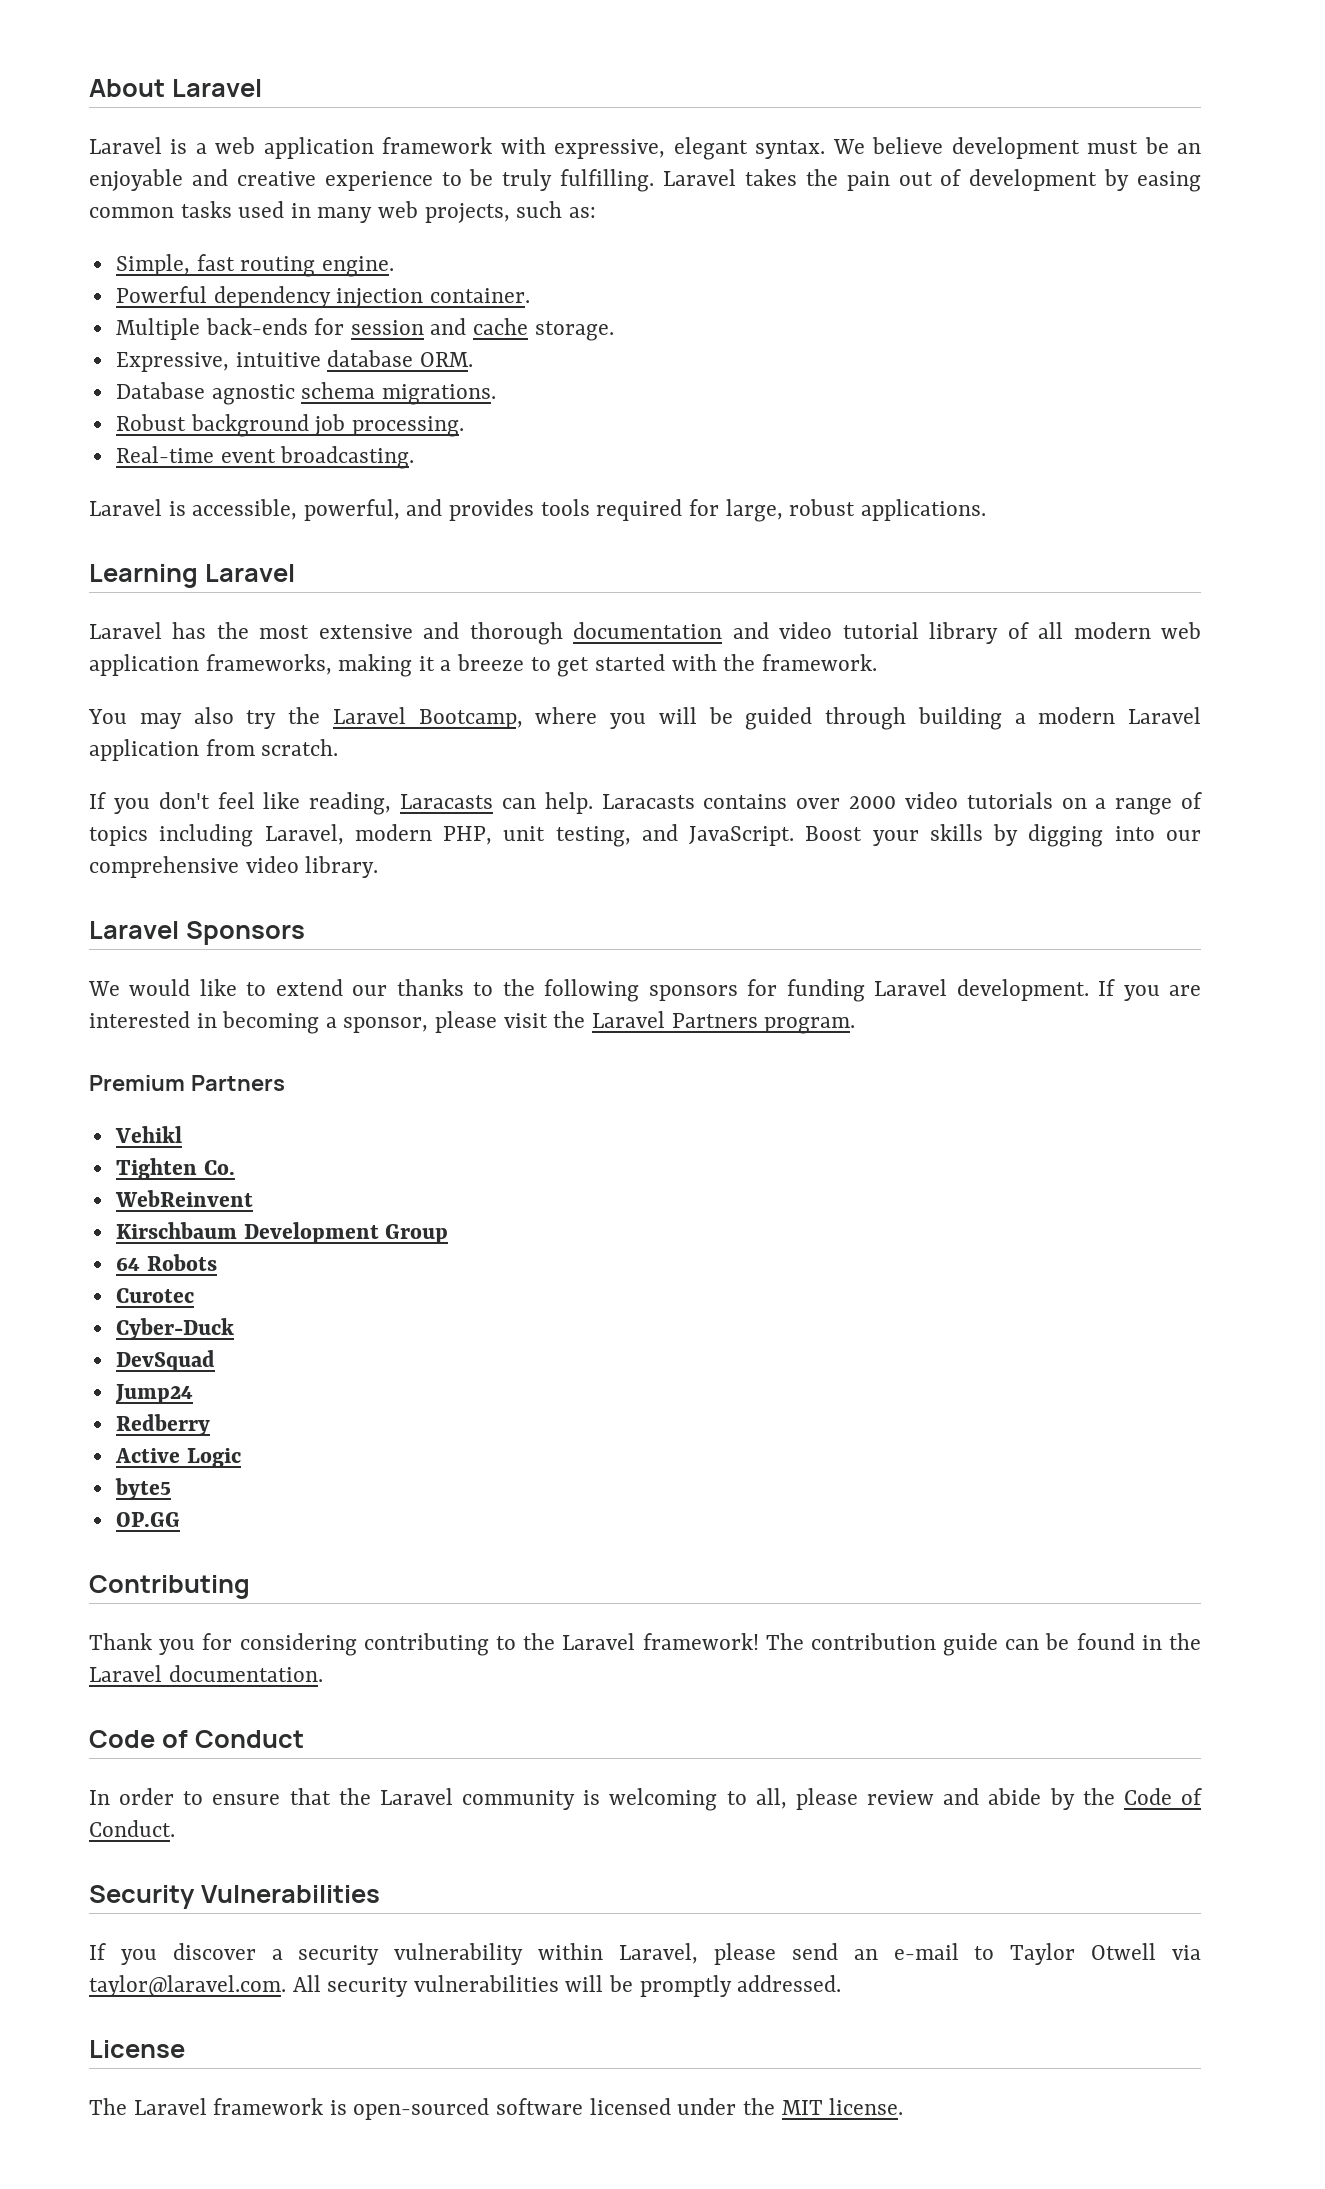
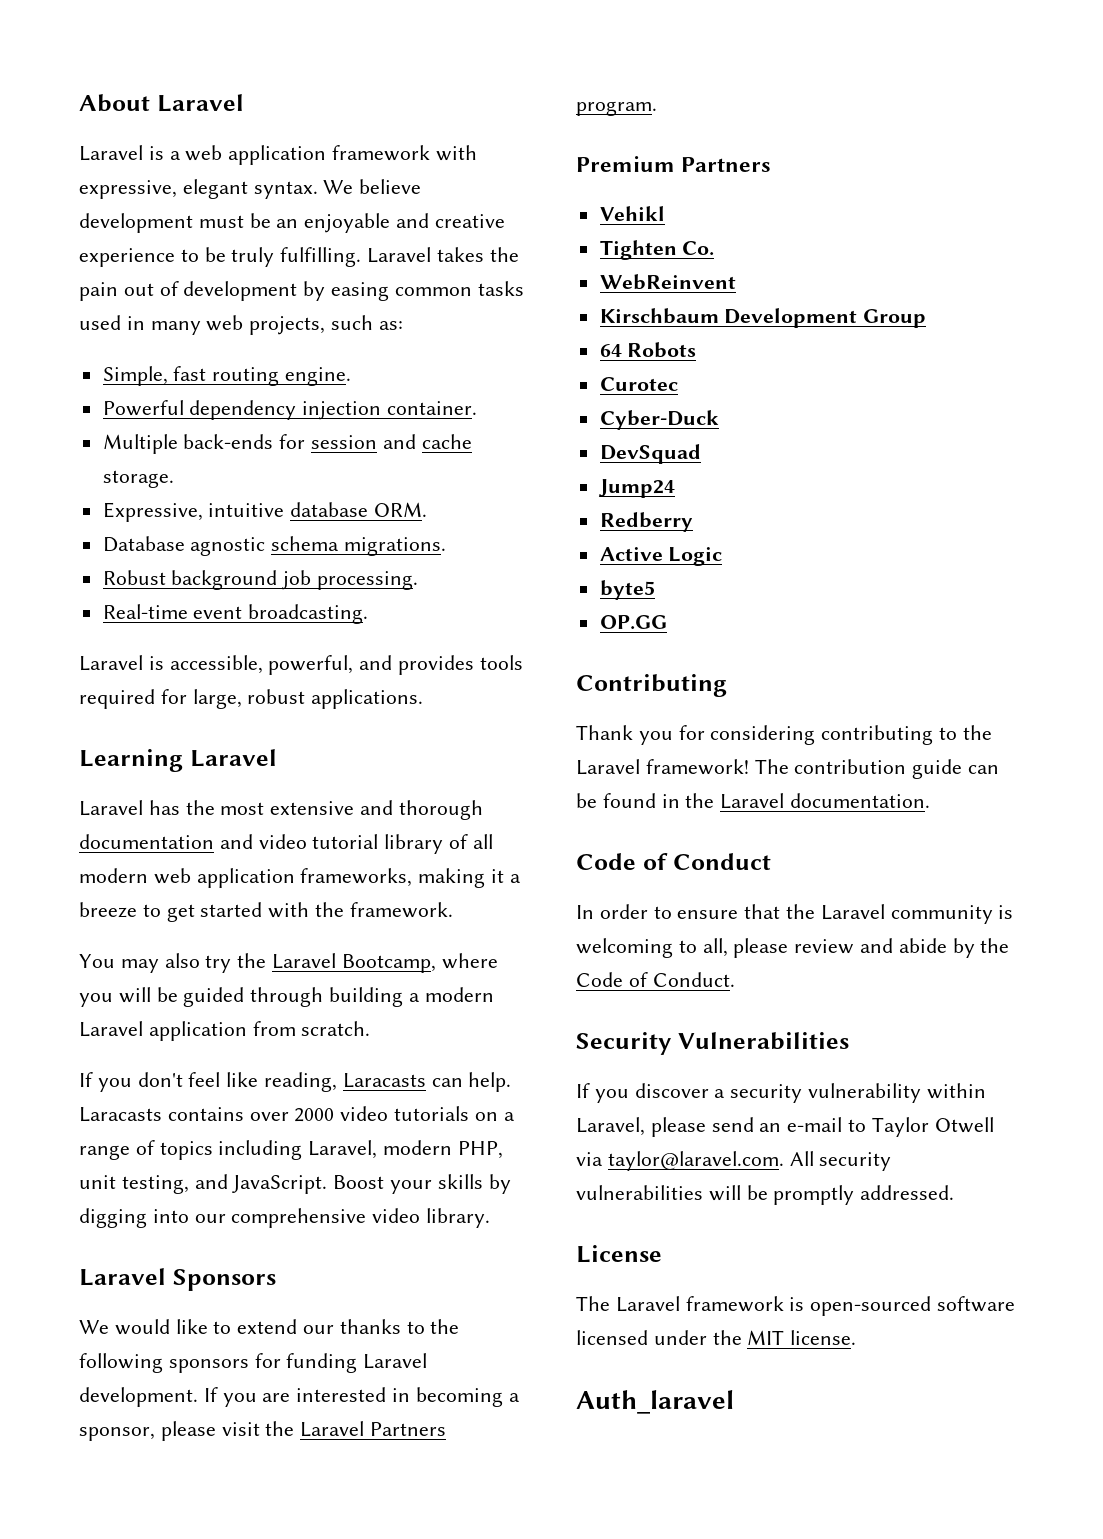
(904, 2106) none -> [576,1390,734,1414] // Auth_laravel

